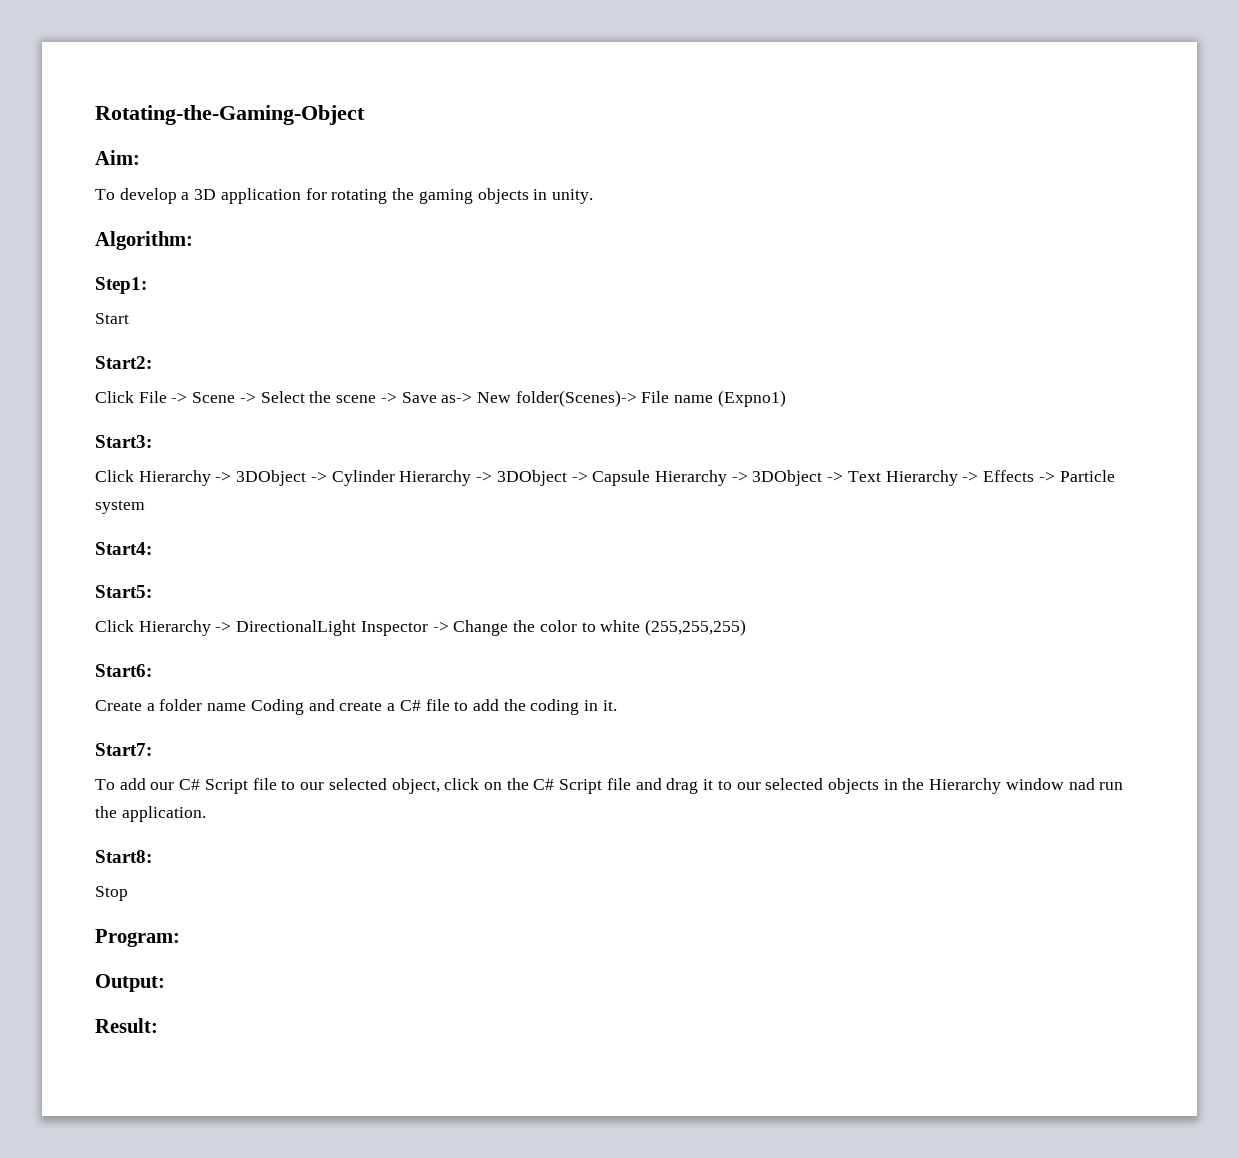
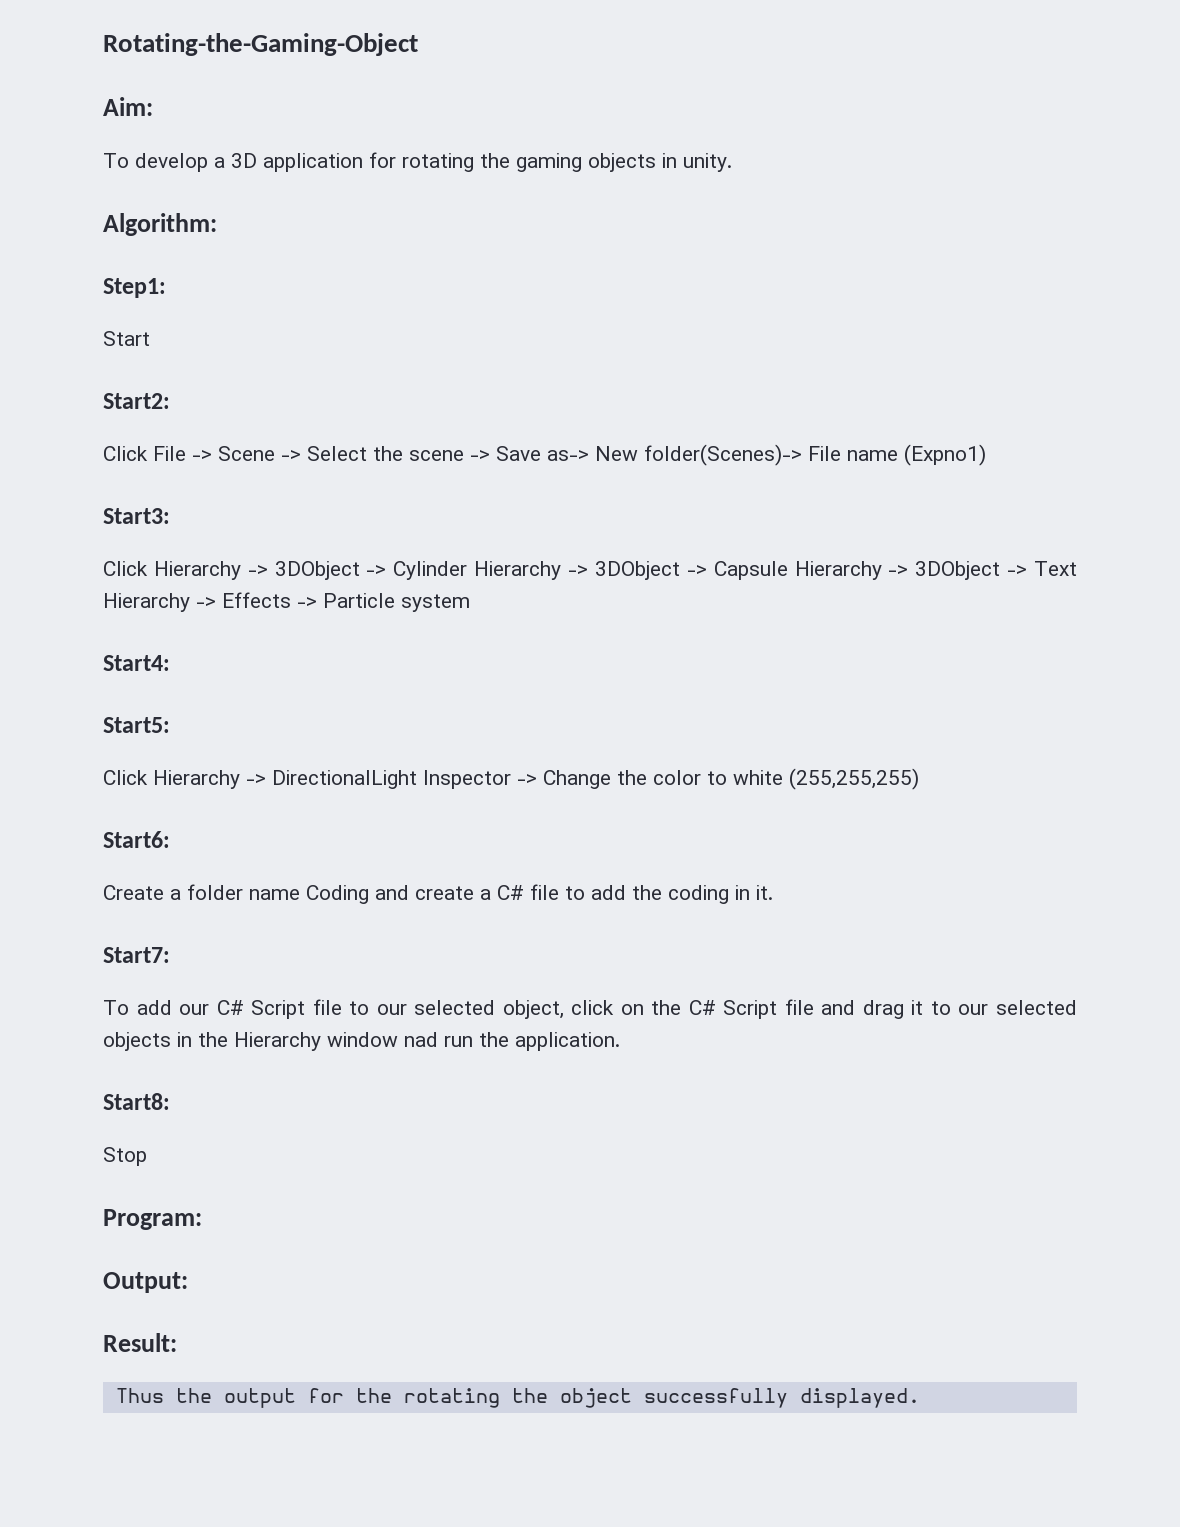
(158, 1025) none -> [115,1388,920,1408] // Thus the output for the rotating the object successfully displayed.

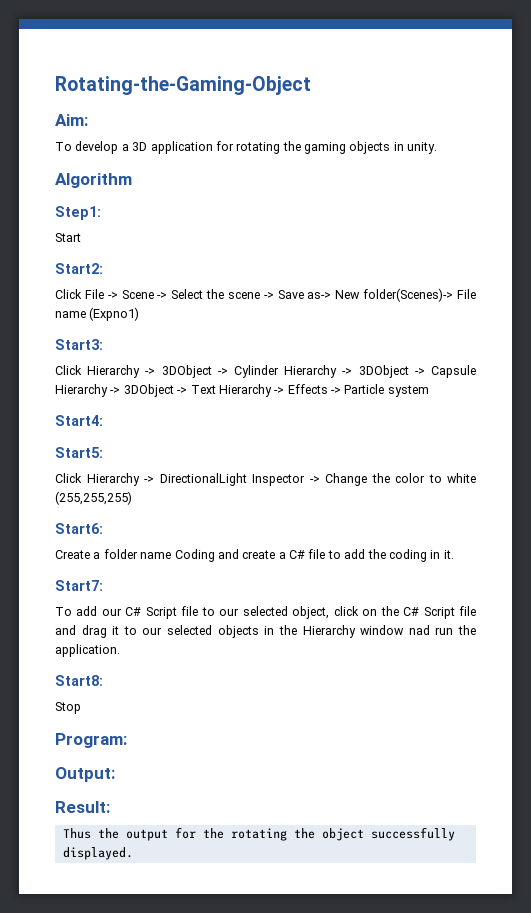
[103,213,217,236] Algorithm: -> [55,173,132,188] Algorithm

